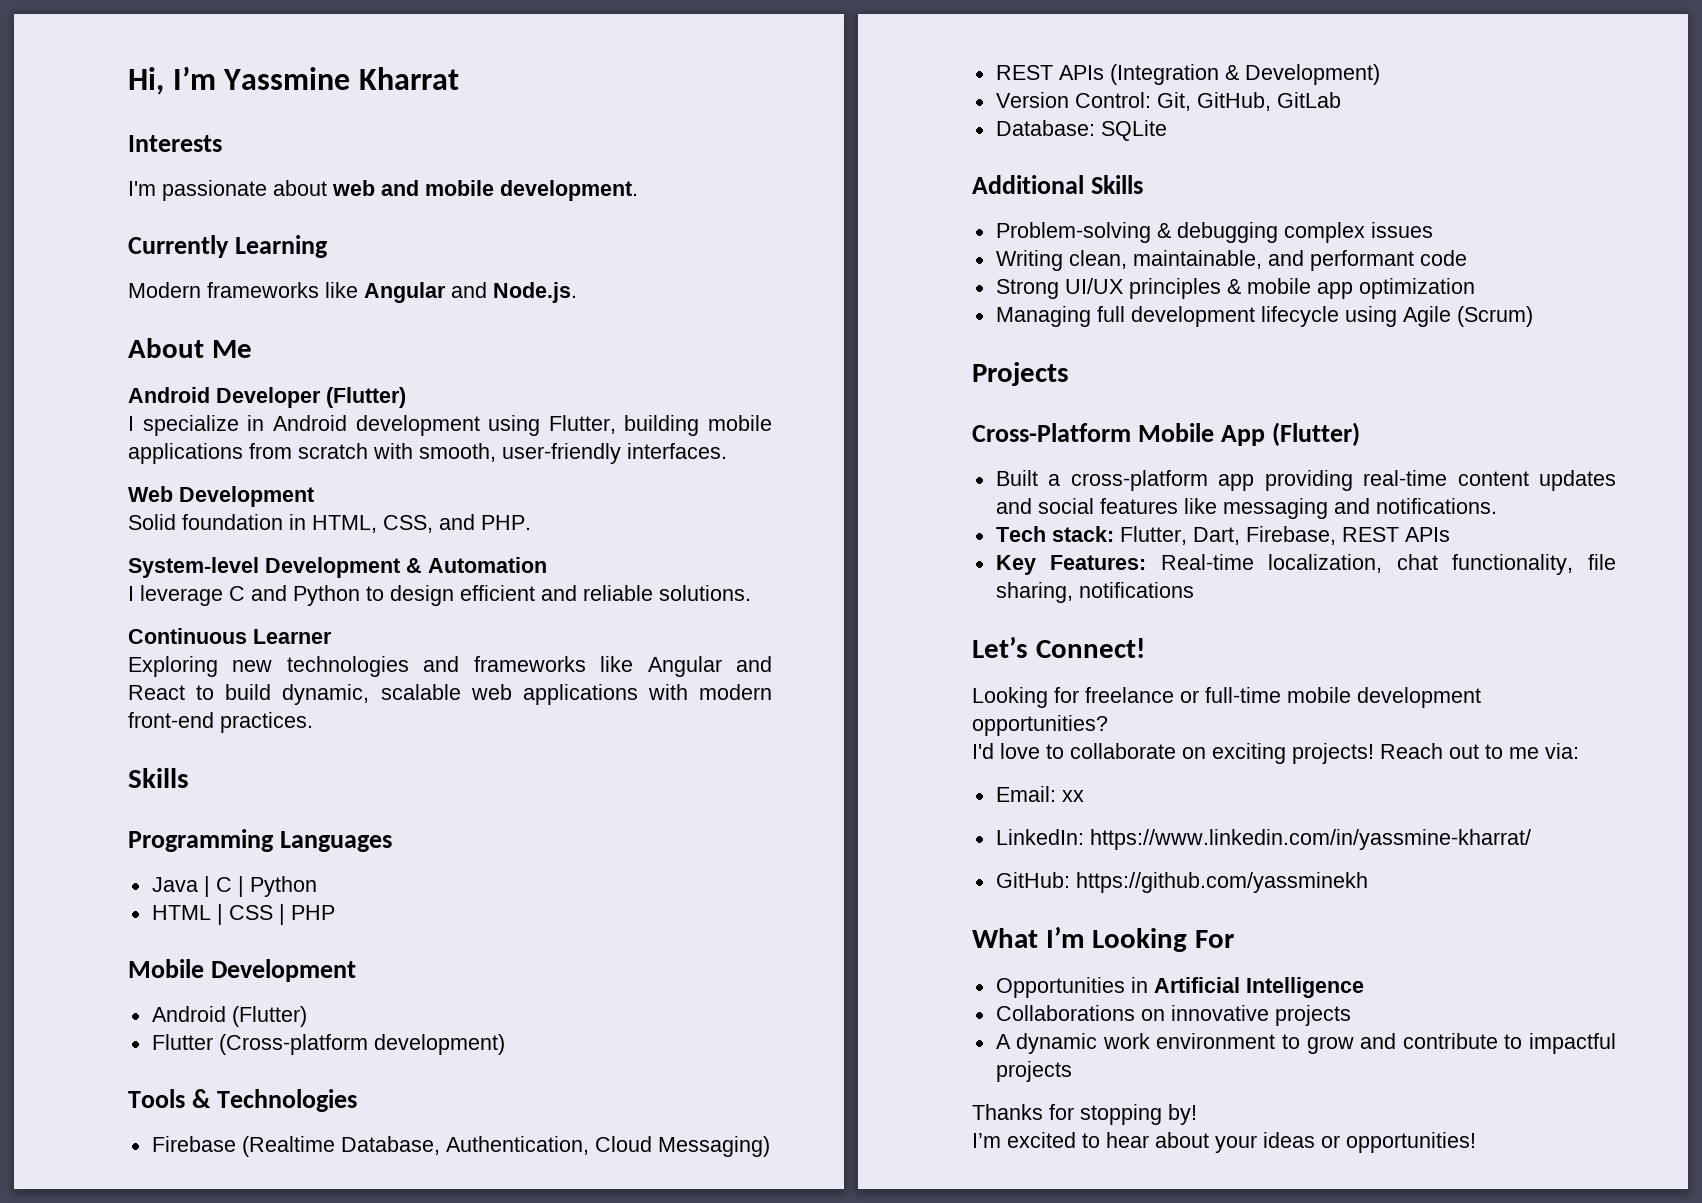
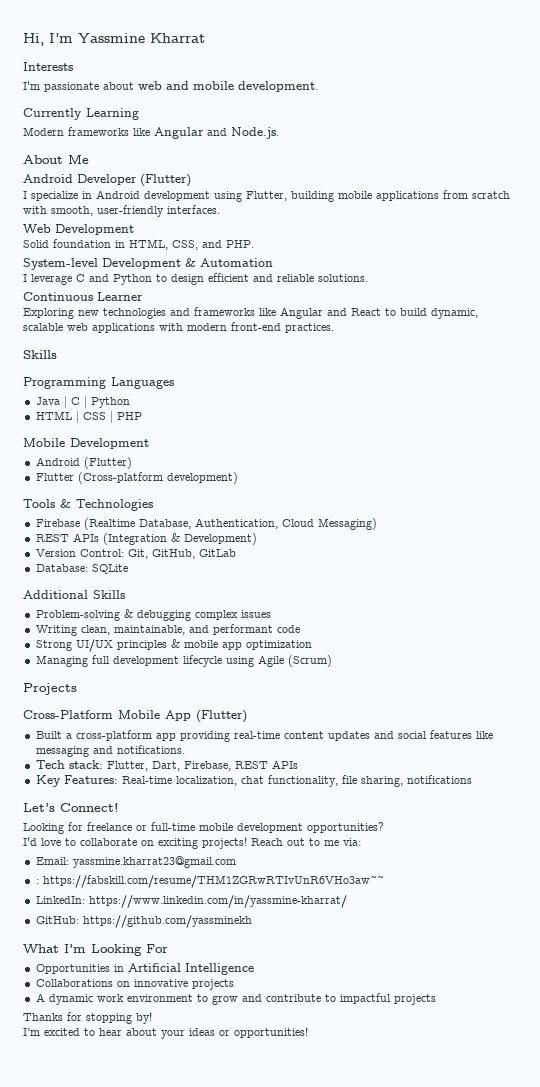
[1061,790,1084,802] xx -> [72,856,236,868] [35,875,384,888] yassmine.kharrat23@gmail.com // : https://fabskill.com/resume/THM1ZGRwRTIvUnR6VHo3aw~~

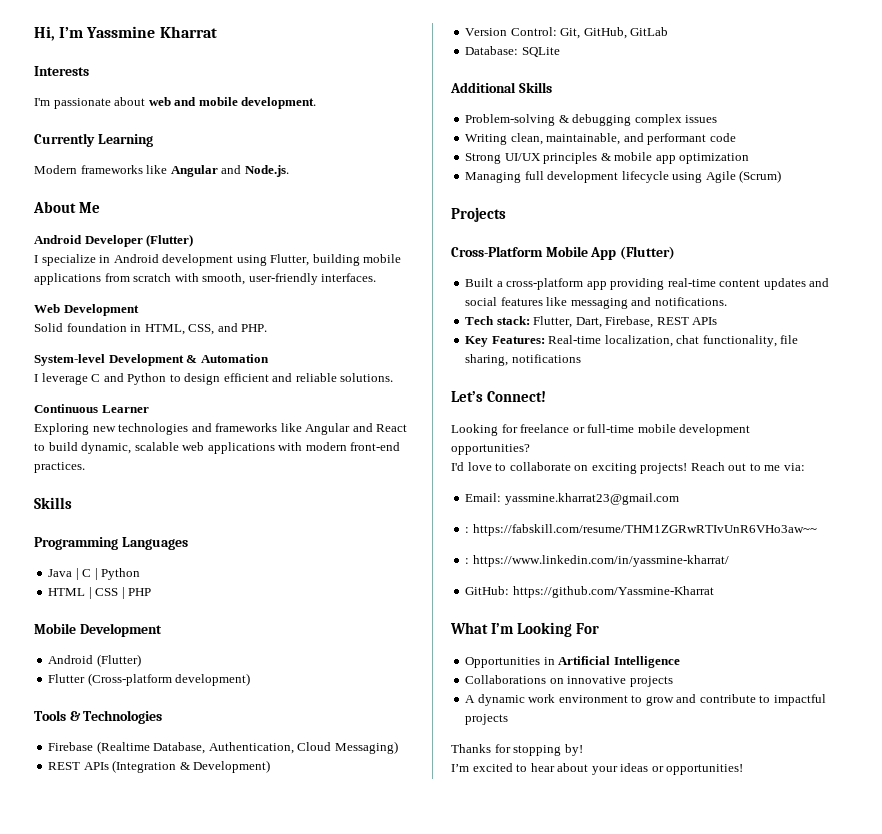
[35,896,85,904] LinkedIn: -> [465,558,470,564] :
[82,915,252,928] https://github.com/yassminekh -> [512,586,714,598] https://github.com/Yassmine-Kharrat

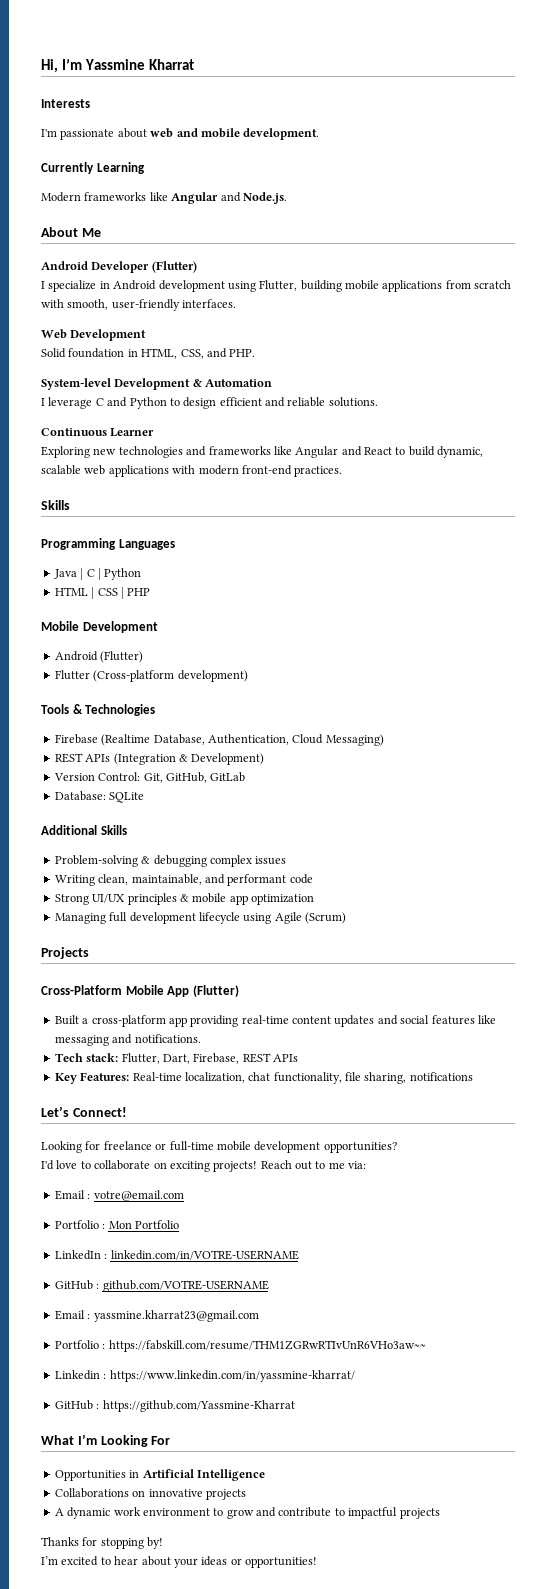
[465,493,502,502] Email: -> [54,1190,184,1201] [54,1220,179,1229] [54,1250,299,1260] [54,1280,269,1292] [54,1310,91,1320] Email : votre@email.com // Portfolio : Mon Portfolio // LinkedIn : linkedin.com/in/VOTRE-USERNAME // GitHub : github.com/VOTRE-USERNAME // Email :
(679, 499) none -> [54,1340,99,1349] Portfolio
(817, 530) none -> [54,1370,100,1380] Linkedin
[465,586,510,595] GitHub: -> [54,1400,100,1410] GitHub :

